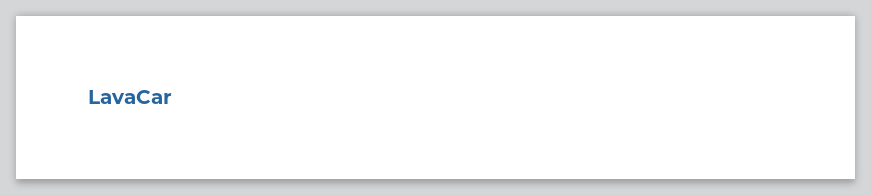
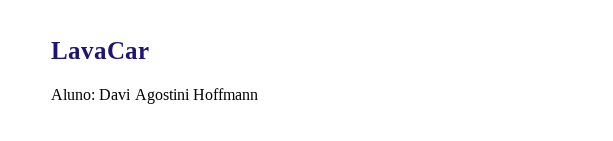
(172, 97) none -> [51,88,258,104] // Aluno: Davi Agostini Hoffmann

